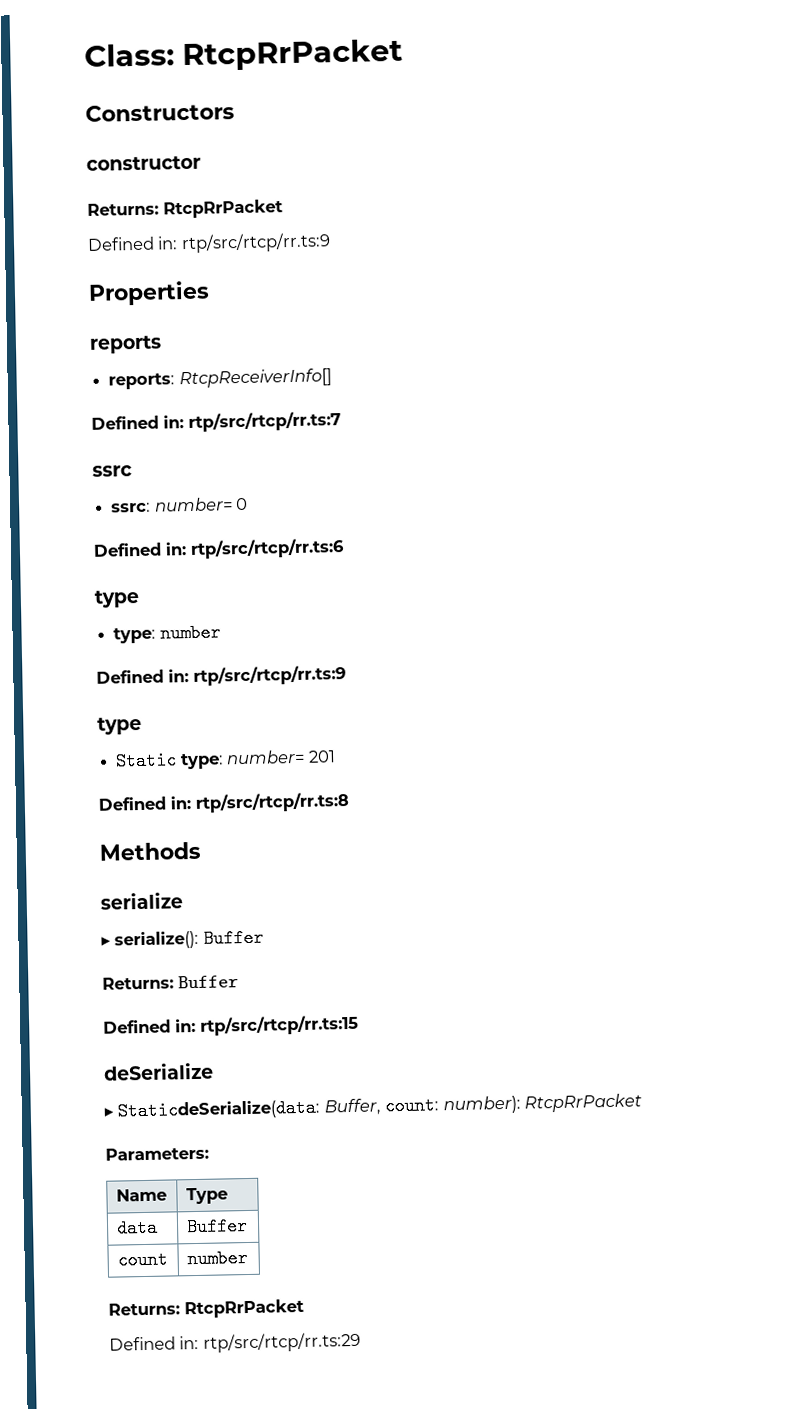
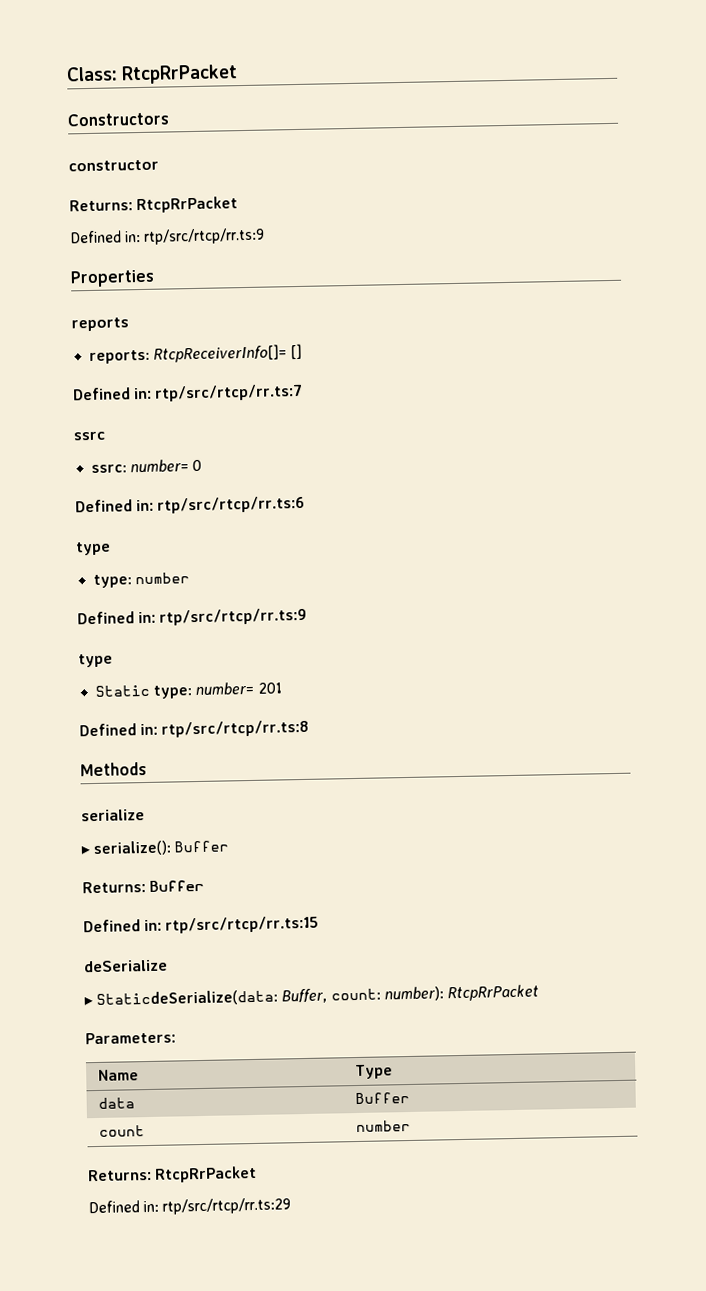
[178,368,332,389] RtcpReceiverInfo[] -> [153,343,303,363] RtcpReceiverInfo[]= []

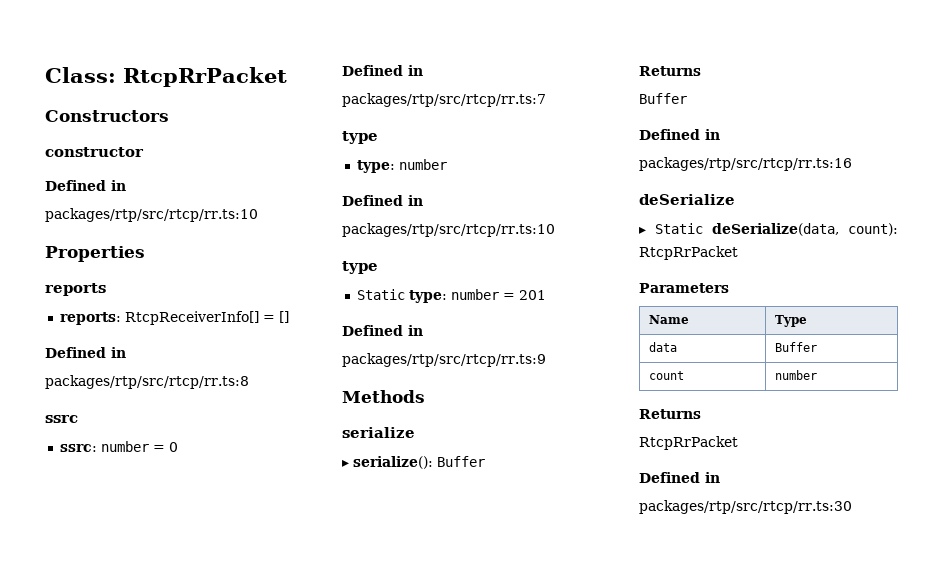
[69,196,239,214] [69,227,266,245] Returns: RtcpRrPacket // Defined in: rtp/src/rtcp/rr.ts:9 -> [45,180,126,191] [45,208,258,222] Defined in // packages/rtp/src/rtcp/rr.ts:10
[153,344,288,363] RtcpReceiverInfo[]= -> [124,311,275,325] RtcpReceiverInfo[] =
[134,383,304,402] in: rtp/src/rtcp/rr.ts:7 -> [111,347,126,358] [45,375,249,389] in // packages/rtp/src/rtcp/rr.ts:8
[130,459,190,473] number= -> [100,441,165,452] number =
[136,495,306,514] in: rtp/src/rtcp/rr.ts:6 -> [408,65,423,76] [342,93,546,107] in // packages/rtp/src/rtcp/rr.ts:7
[138,607,308,626] in: rtp/src/rtcp/rr.ts:9 -> [408,195,423,206] [342,223,555,237] in // packages/rtp/src/rtcp/rr.ts:10
[195,681,255,696] number= -> [450,289,515,300] number =
[140,719,310,738] in: rtp/src/rtcp/rr.ts:8 -> [408,325,423,336] [342,353,546,367] in // packages/rtp/src/rtcp/rr.ts:9
[82,881,146,894] Returns: -> [639,66,701,76] Returns //
[144,915,320,934] in: rtp/src/rtcp/rr.ts:15 -> [705,129,720,140] [639,157,852,171] in // packages/rtp/src/rtcp/rr.ts:16
[96,984,539,1007] [85,1031,176,1045] StaticdeSerialize(data: Buffer, count: number): RtcpRrPacket // Parameters: -> [655,223,898,236] [639,246,738,260] [639,283,729,293] Static deSerialize(data, count): RtcpRrPacket // Parameters
[88,1165,258,1183] [88,1197,292,1215] Returns: RtcpRrPacket // Defined in: rtp/src/rtcp/rr.ts:29 -> [639,409,701,419] [639,436,738,450] [639,472,720,483] [639,500,852,514] Returns // RtcpRrPacket // Defined in // packages/rtp/src/rtcp/rr.ts:30

